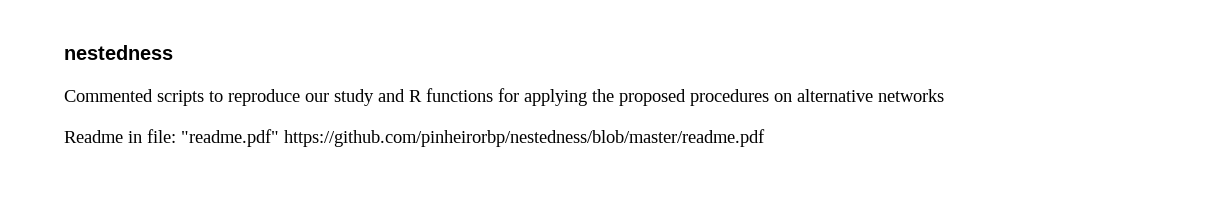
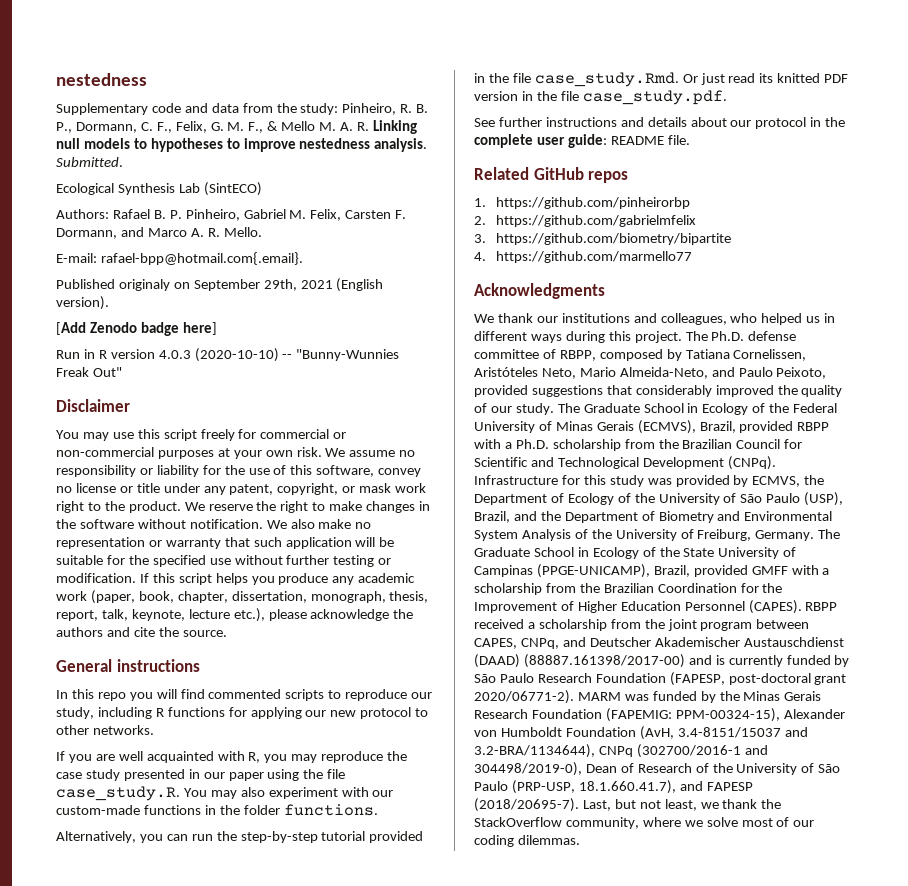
[64,89,153,102] Commented -> [56,103,429,115] [56,120,417,134] [56,138,428,152] [56,157,123,167] [56,182,262,196] [56,209,407,221] [56,227,262,239] [56,252,303,265] [56,278,384,292] [56,296,109,310] [56,322,217,336] [56,348,400,362] [56,367,122,377] [56,399,130,412] [56,429,347,441] [56,447,416,459] [56,465,422,477] [56,483,427,495] [56,501,431,513] [56,519,372,529] [56,537,395,549] [56,555,392,567] [56,573,416,585] [56,590,429,604] [56,608,414,622] [56,627,227,637] [56,659,200,672] [56,689,282,701] Supplementary code and data from the study: Pinheiro, R. B. P., Dormann, C. F., Felix, G. M. F., & Mello M. A. R. Linking null models to hypotheses to improve nestedness analysis. Submitted. // Ecological Synthesis Lab (SintECO) // Authors: Rafael B. P. Pinheiro, Gabriel M. Felix, Carsten F. Dormann, and Marco A. R. Mello. // E-mail: rafael-bpp@hotmail.com{.email}. // Published originaly on September 29th, 2021 (English version). // [Add Zenodo badge here] // Run in R version 4.0.3 (2020-10-10) -- "Bunny-Wunnies Freak Out" // Disclaimer // You may use this script freely for commercial or non-commercial purposes at your own risk. We assume no responsibility or liability for the use of this software, convey no license or title under any patent, copyright, or mask work right to the product. We reserve the right to make changes in the software without notification. We also make no representation or warranty that such application will be suitable for the specified use without further testing or modification. If this script helps you produce any academic work (paper, book, chapter, dissertation, monograph, thesis, report, talk, keynote, lecture etc.), please acknowledge the authors and cite the source. // General instructions // In this repo you will find commented
[334,89,405,106] study and -> [56,707,152,719] study, including
[592,89,944,106] [64,129,765,147] the proposed procedures on alternative networks // Readme in file: "readme.pdf" https://github.com/pinheirorbp/nestedness/blob/master/readme.pdf -> [305,707,429,719] [56,725,154,735] [56,751,408,763] [56,769,346,781] [56,786,394,801] [56,804,378,816] [56,831,424,843] [474,72,849,87] [474,90,727,105] [474,117,846,129] [474,134,690,148] [474,167,629,183] [474,197,691,209] [474,215,697,227] [474,233,732,245] [474,251,693,263] [474,283,605,299] [474,313,836,325] [474,331,797,343] [474,349,807,361] [474,367,827,379] [474,385,843,397] [474,403,838,415] [474,420,830,434] [474,439,803,451] [474,456,776,470] [474,475,825,487] [474,492,844,506] [474,511,833,523] [474,529,841,541] [474,547,797,559] [474,564,830,578] [474,583,783,595] [474,600,838,614] [474,619,810,631] [474,637,844,649] [474,654,850,668] [474,672,847,686] [474,690,822,704] [474,708,845,722] [474,726,808,740] [474,744,768,758] [474,762,841,776] [474,780,753,794] [474,798,782,812] [474,817,815,829] [474,835,580,847] our new protocol to other networks. // If you are well acquainted with R, you may reproduce the case study presented in our paper using the file case_study.R. You may also experiment with our custom-made functions in the folder functions. // Alternatively, you can run the step-by-step tutorial provided in the file case_study.Rmd. Or just read its knitted PDF version in the file case_study.pdf. // See further instructions and details about our protocol in the complete user guide: README file. // Related GitHub repos // 1. https://github.com/pinheirorbp // 2. https://github.com/gabrielmfelix // 3. https://github.com/biometry/bipartite // 4. https://github.com/marmello77 // Acknowledgments // We thank our institutions and colleagues, who helped us in different ways during this project. The Ph.D. defense committee of RBPP, composed by Tatiana Cornelissen, Aristóteles Neto, Mario Almeida-Neto, and Paulo Peixoto, provided suggestions that considerably improved the quality of our study. The Graduate School in Ecology of the Federal University of Minas Gerais (ECMVS), Brazil, provided RBPP with a Ph.D. scholarship from the Brazilian Council for Scientific and Technological Development (CNPq). Infrastructure for this study was provided by ECMVS, the Department of Ecology of the University of São Paulo (USP), Brazil, and the Department of Biometry and Environmental System Analysis of the University of Freiburg, Germany. The Graduate School in Ecology of the State University of Campinas (PPGE-UNICAMP), Brazil, provided GMFF with a scholarship from the Brazilian Coordination for the Improvement of Higher Education Personnel (CAPES). RBPP received a scholarship from the joint program between CAPES, CNPq, and Deutscher Akademischer Austauschdienst (DAAD) (88887.161398/2017-00) and is currently funded by São Paulo Research Foundation (FAPESP, post-doctoral grant 2020/06771-2). MARM was funded by the Minas Gerais Research Foundation (FAPEMIG: PPM-00324-15), Alexander von Humboldt Foundation (AvH, 3.4-8151/15037 and 3.2-BRA/1134644), CNPq (302700/2016-1 and 304498/2019-0), Dean of Research of the University of São Paulo (PRP-USP, 18.1.660.41.7), and FAPESP (2018/20695-7). Last, but not least, we thank the StackOverflow community, where we solve most of our coding dilemmas.

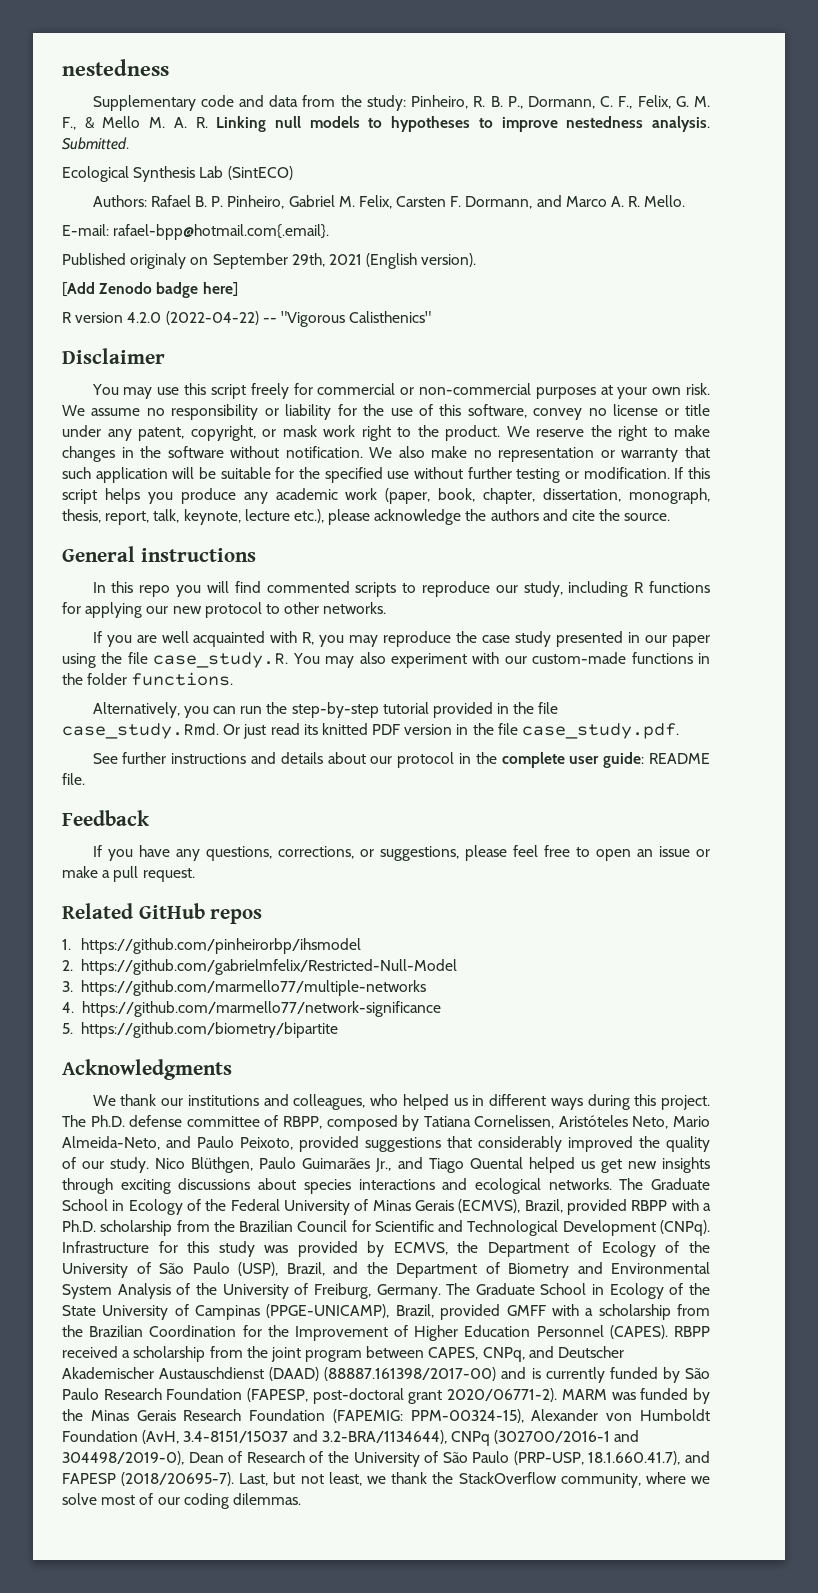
[56,348,400,362] [56,367,122,377] Run in R version 4.0.3 (2020-10-10) -- "Bunny-Wunnies Freak Out" -> [62,311,432,327] R version 4.2.0 (2022-04-22) -- "Vigorous Calisthenics"
(690, 140) none -> [62,810,150,826] [92,845,710,861] [62,866,195,882] // Feedback // If you have any questions, corrections, or suggestions, please feel free to open an issue or make a pull request.
[496,197,691,209] https://github.com/pinheirorbp -> [81,938,362,954] https://github.com/pinheirorbp/ihsmodel
[496,215,697,227] [474,234,486,243] https://github.com/gabrielmfelix // 3. -> [81,959,458,975] [62,980,427,996] [62,1001,441,1017] [62,1023,73,1034] https://github.com/gabrielmfelix/Restricted-Null-Model // 3. https://github.com/marmello77/multiple-networks // 4. https://github.com/marmello77/network-significance // 5.
[474,251,693,263] // 4. https://github.com/marmello77 -> (339, 1030) none
(554, 409) none -> [155,1157,710,1173] [62,1178,612,1194] Nico Blüthgen, Paulo Guimarães Jr., and Tiago Quental helped us get new insights through exciting discussions about species interactions and ecological networks.

